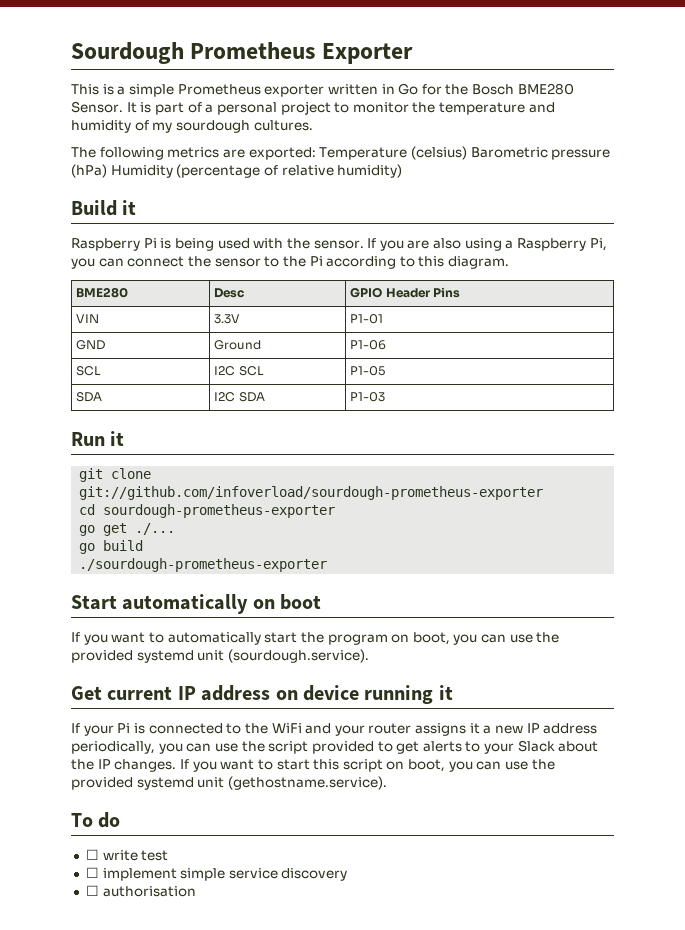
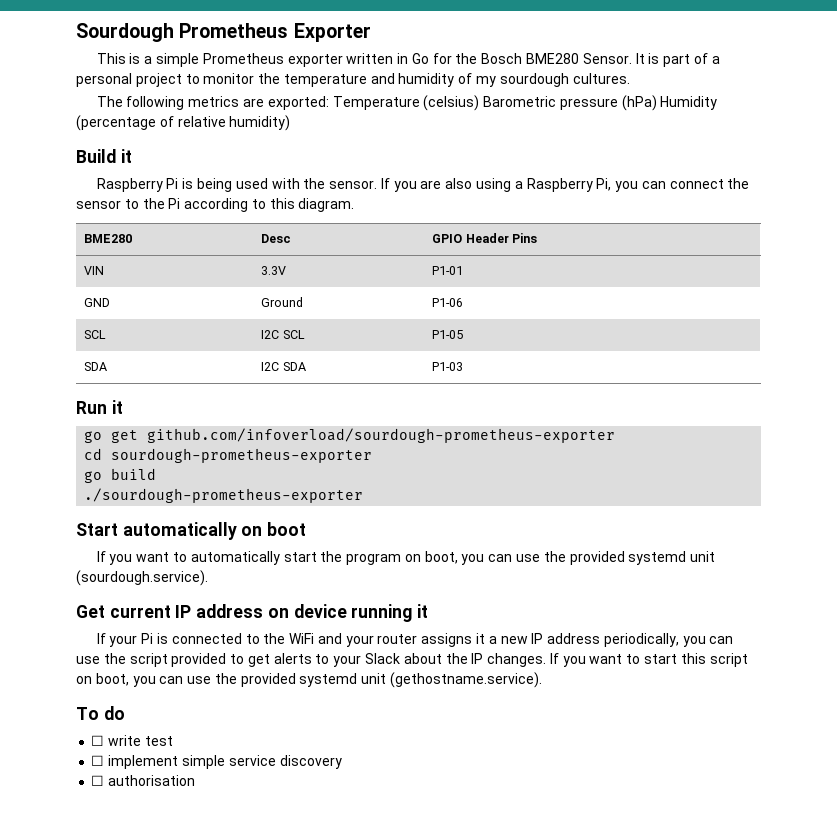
[79,468,152,482] [79,486,544,500] git clone git://github.com/infoverload/sourdough-prometheus-exporter -> [84,428,616,443] go get github.com/infoverload/sourdough-prometheus-exporter
[79,523,176,536] // go get ./... -> (373, 455) none

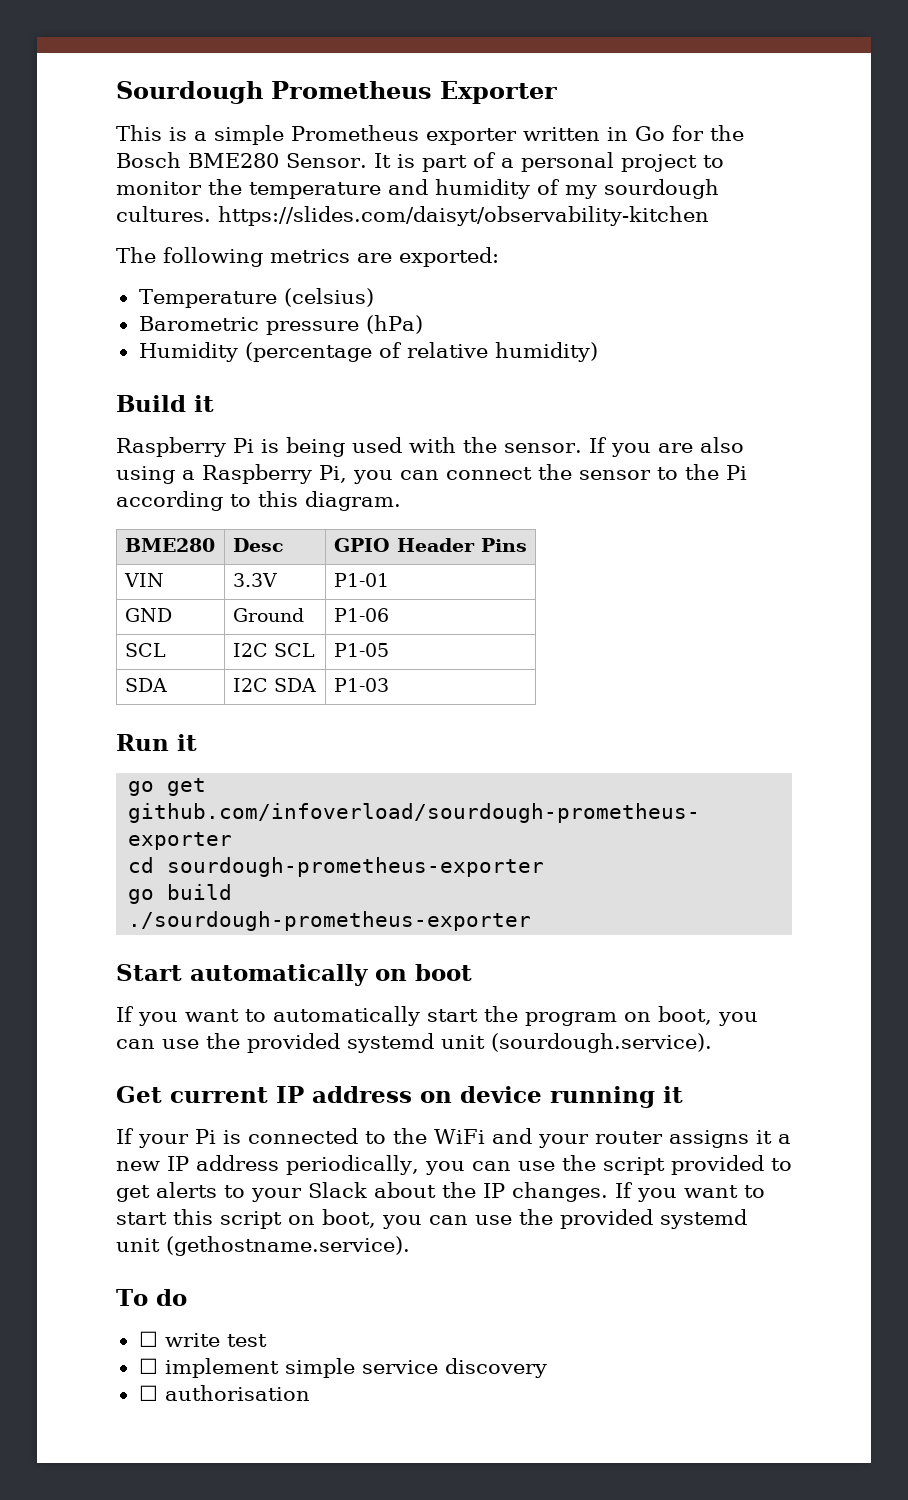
(630, 78) none -> [218,206,709,226] https://slides.com/daisyt/observability-kitchen
(329, 103) none -> (499, 257) //
(480, 103) none -> (374, 297) //
(657, 103) none -> (423, 324) //

